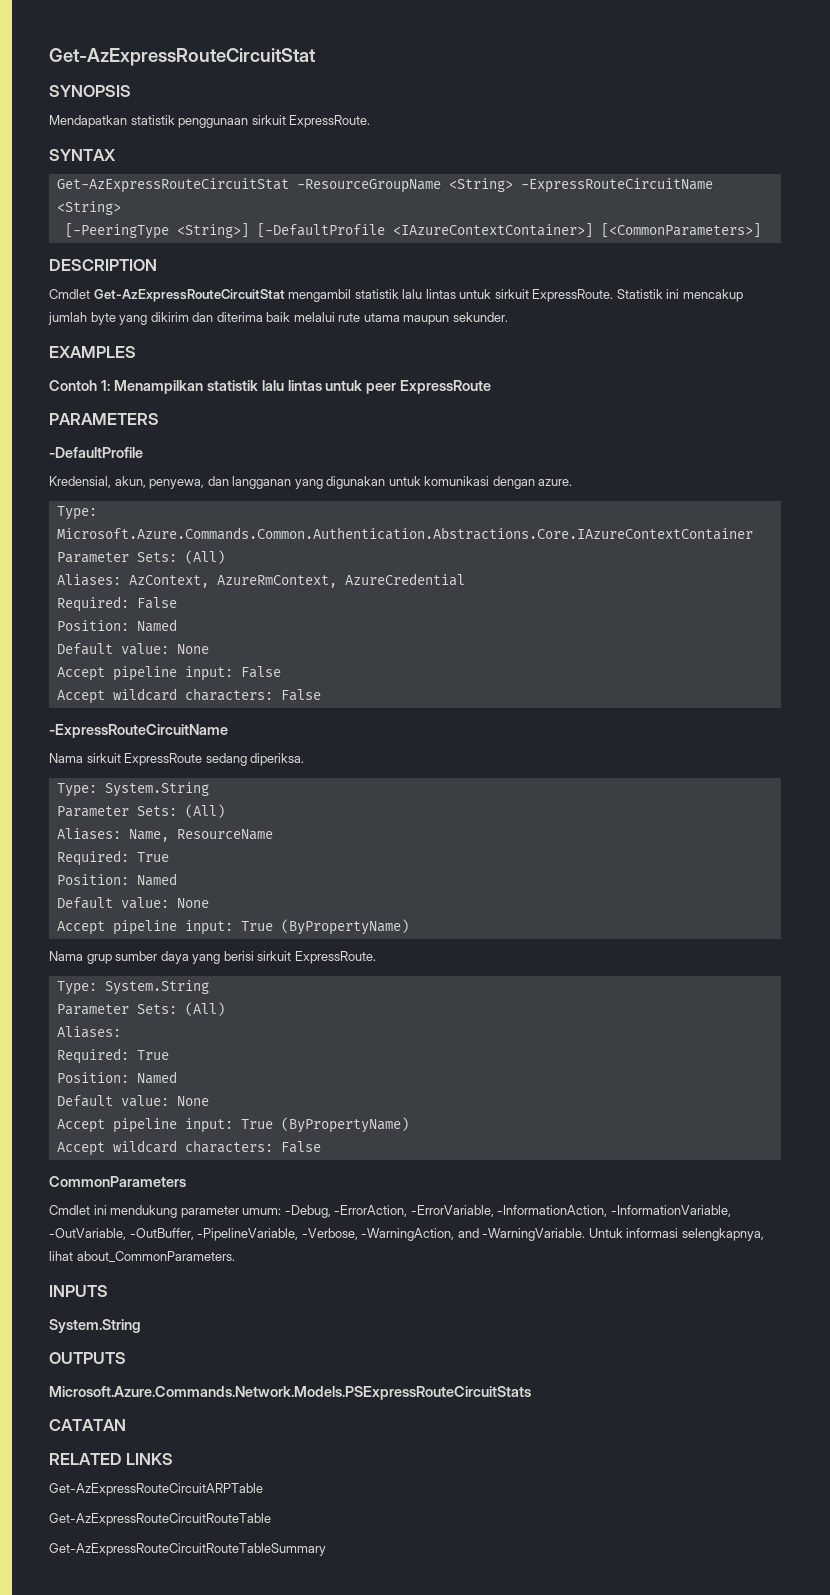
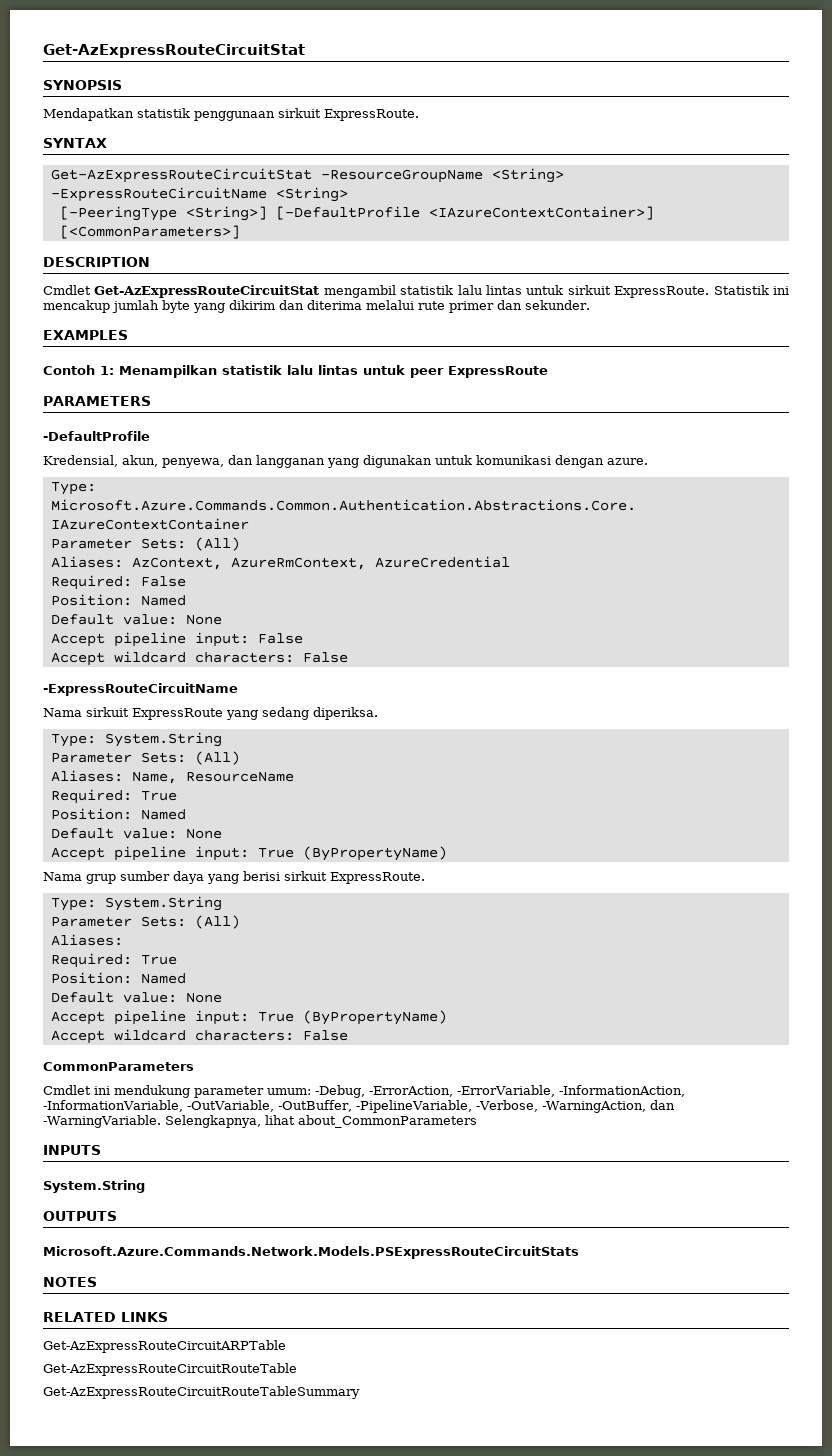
[266,312,291,322] baik -> (362, 305) none
[363,313,450,325] utama maupun -> [449,300,522,313] primer dan
(203, 759) none -> [226,710,258,720] yang
[457,1228,764,1241] [49,1251,235,1263] and -WarningVariable. Untuk informasi selengkapnya, lihat about_CommonParameters. -> [649,1100,675,1110] [43,1115,477,1128] dan -WarningVariable. Selengkapnya, lihat about_CommonParameters
[49,1419,126,1431] CATATAN -> [43,1277,97,1287] NOTES

